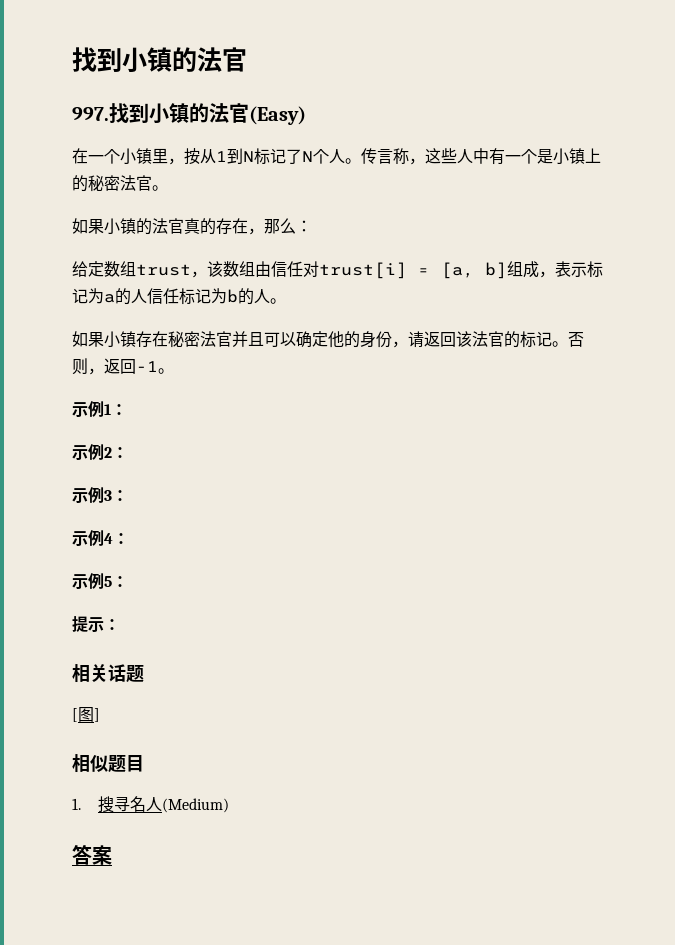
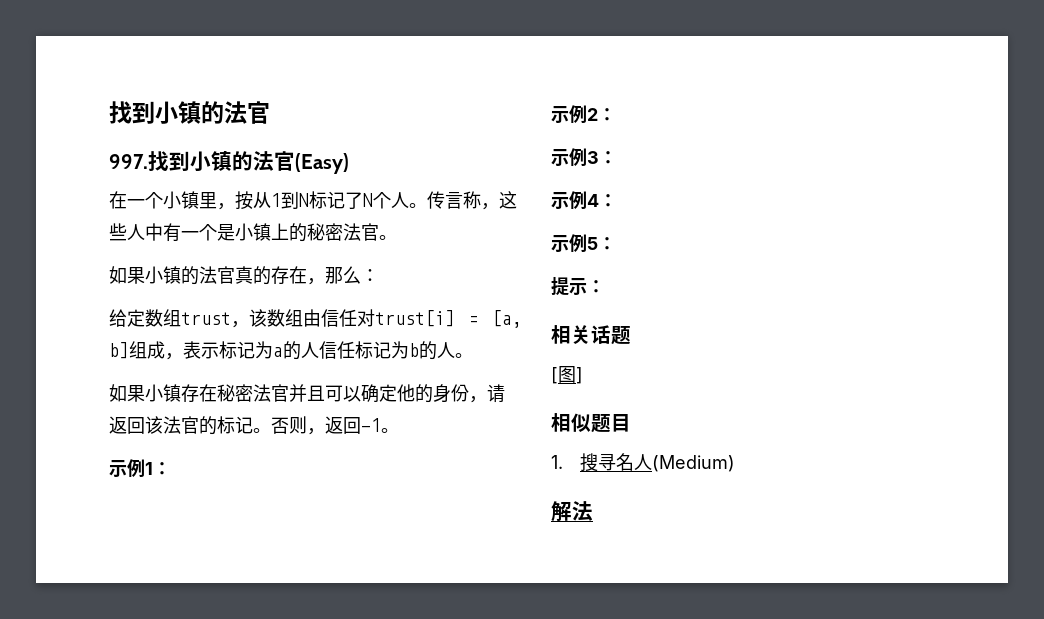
[72,844,112,865] 答案 -> [551,501,593,522] 解法

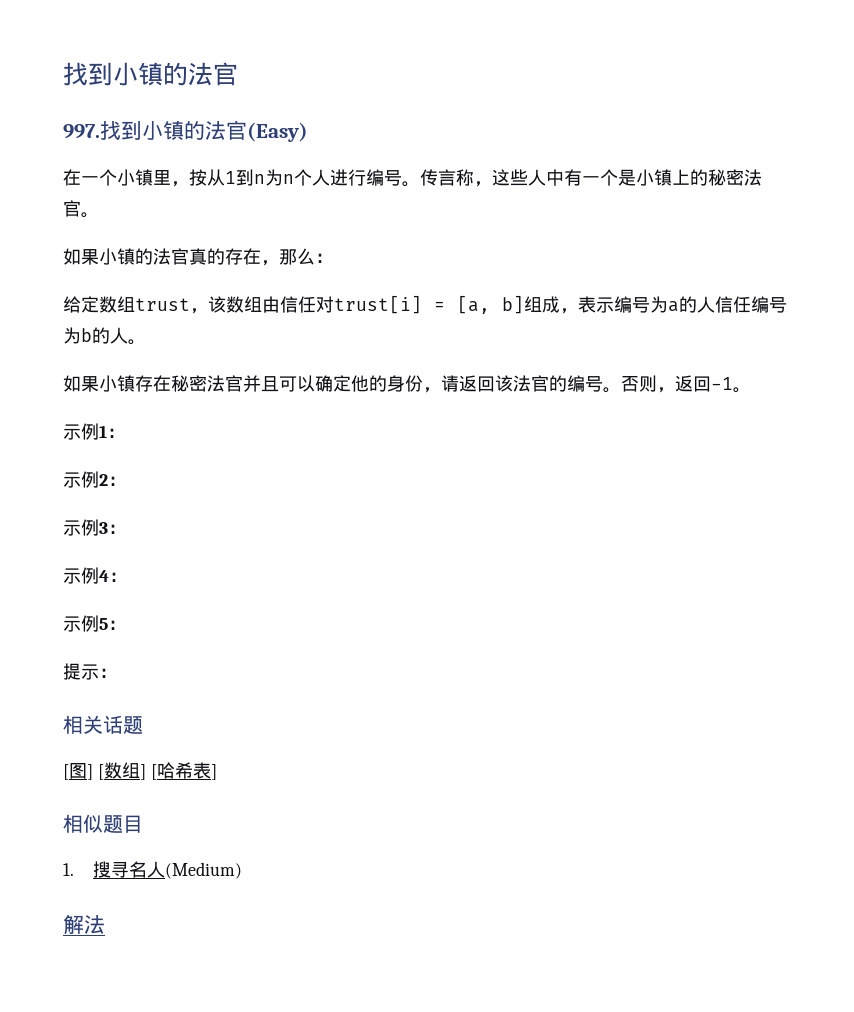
[299,191,409,209] N标记了N个人 -> [254,169,402,186] n为n个人进行编号
[219,341,255,359] 标记 -> [614,296,650,313] 编号
[355,341,391,359] 标记 -> [751,296,787,313] 编号
[217,416,253,434] 标记 -> [567,375,603,392] 编号
(583, 375) none -> [97,762,217,780] [数组] [哈希表]

